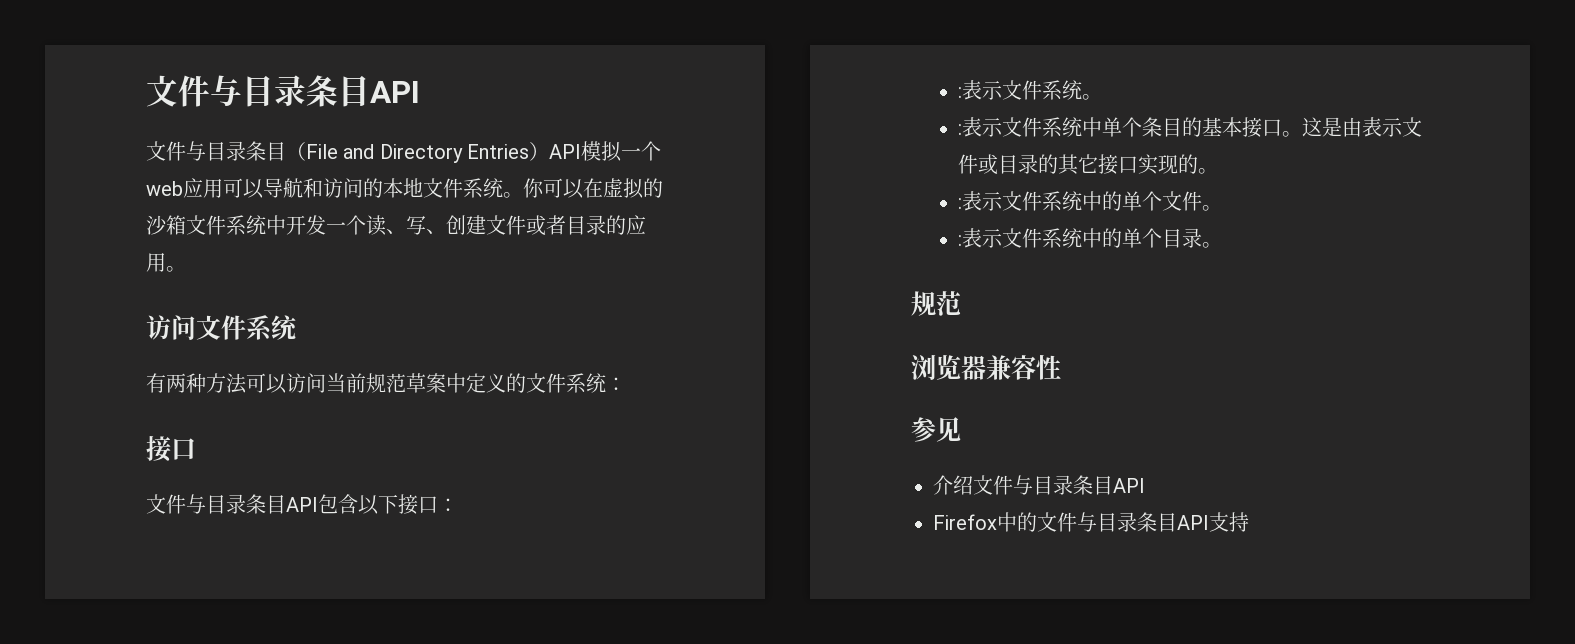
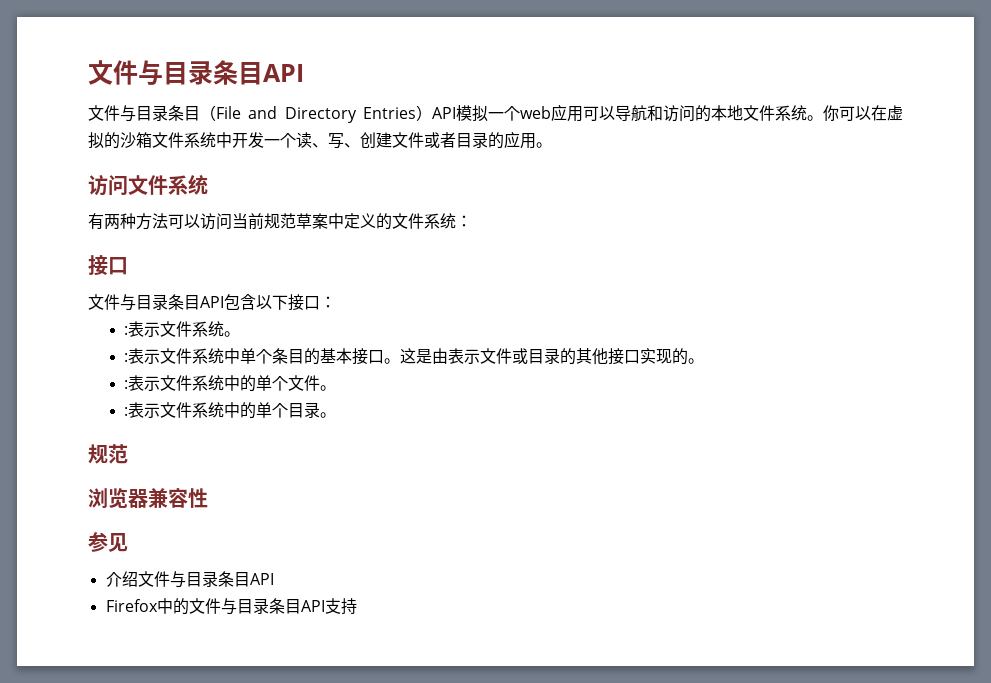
[1078,154,1099,173] 它 -> [592,348,609,365] 他

